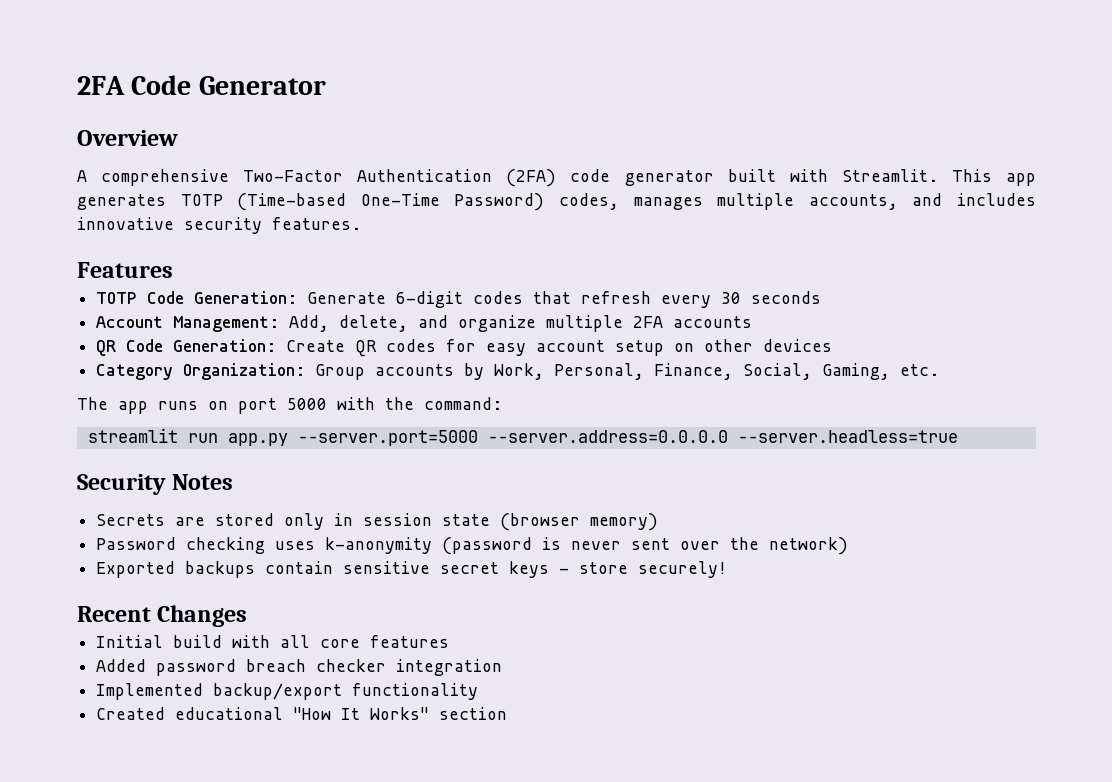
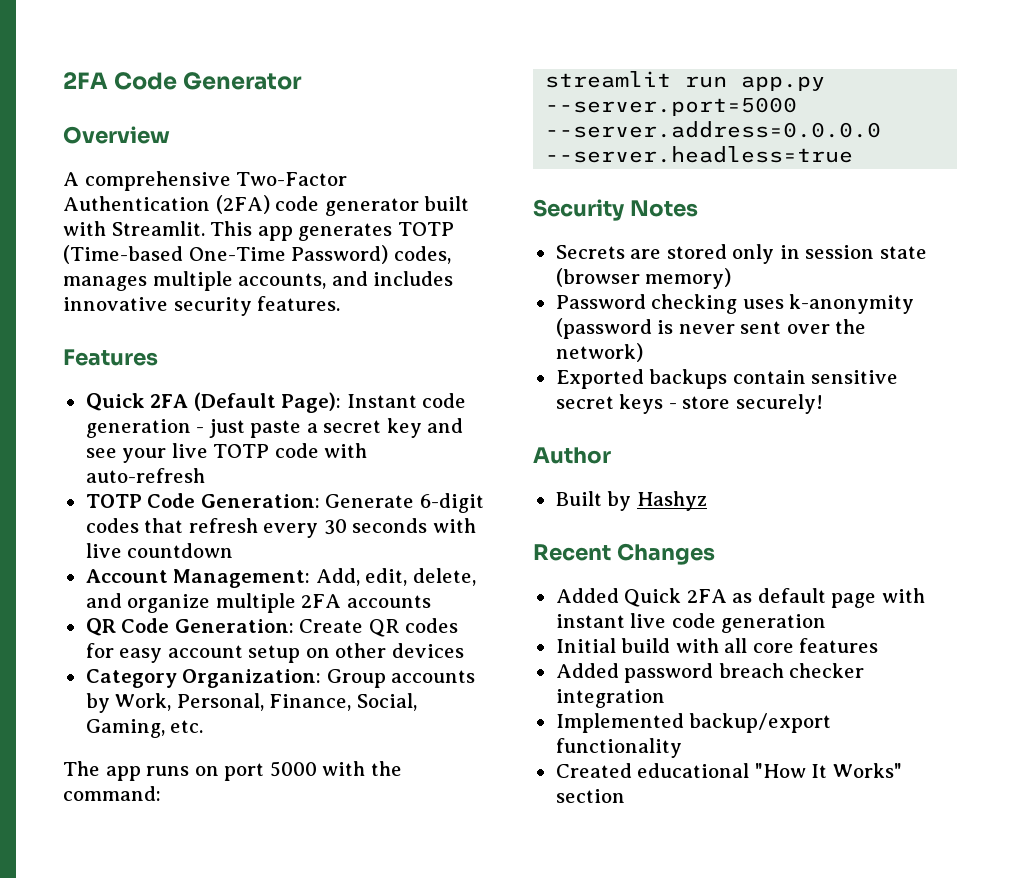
(173, 270) none -> [85,392,467,413] [85,418,464,438] [85,443,368,463] [85,468,205,483] // Quick 2FA (Default Page): Instant code generation - just paste a secret key and see your live TOTP code with auto-refresh
(822, 297) none -> [432,518,476,533] [85,543,234,558] with live countdown
(330, 323) none -> [365,568,408,586] edit,
[77,605,248,627] Recent Changes -> [533,447,611,464] [555,491,707,511] [533,543,715,565] [555,588,925,608] [555,613,827,633] Author // Built by Hashyz // Recent Changes // Added Quick 2FA as default page with instant live code generation

